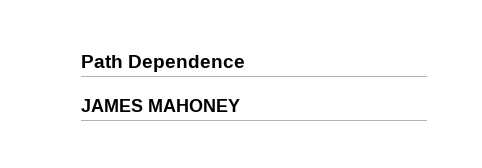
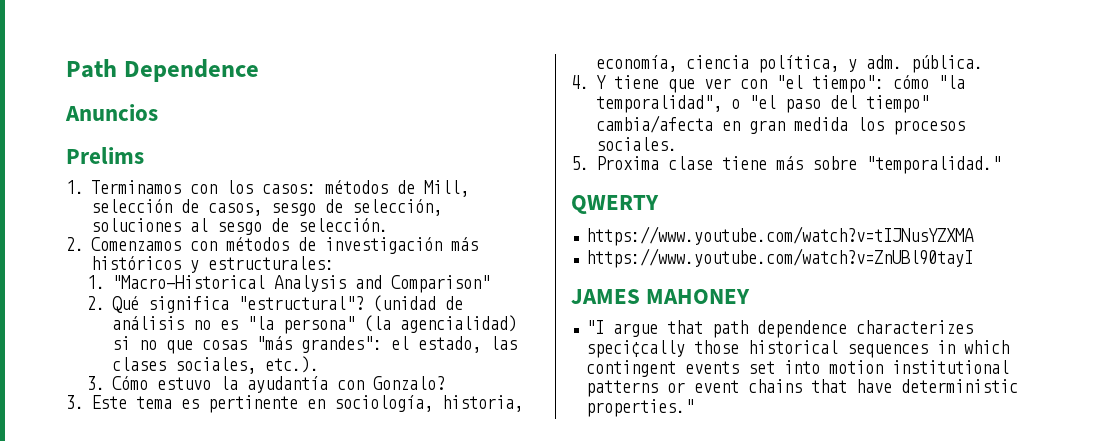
[81,99,240,112] JAMES MAHONEY -> [65,104,158,121] [66,147,144,164] [66,180,469,197] [91,199,442,216] [91,218,388,235] [66,237,478,254] [91,256,334,273] [86,275,490,293] [86,295,463,313] [111,315,517,334] [111,336,517,354] [111,356,319,374] [86,376,445,393] [66,395,523,413] [596,55,983,73] [571,75,965,93] [596,95,929,113] [596,115,965,135] [596,137,677,151] [571,156,1001,174] [571,195,659,214] [586,226,975,246] [586,248,974,268] [571,289,751,304] [586,320,974,338] [586,340,1010,358] [586,360,1010,377] [586,379,1019,397] [586,399,695,417] Anuncios // Prelims // 1. Terminamos con los casos: métodos de Mill, selección de casos, sesgo de selección, soluciones al sesgo de selección. // 2. Comenzamos con métodos de investigación más históricos y estructurales: // 1. "Macro-Historical Analysis and Comparison" // 2. Qué significa "estructural"? (unidad de análisis no es "la persona" (la agencialidad) si no que cosas "más grandes": el estado, las clases sociales, etc.). // 3. Cómo estuvo la ayudantía con Gonzalo? // 3. Este tema es pertinente en sociología, historia, economía, ciencia política, y adm. pública. // 4. Y tiene que ver con "el tiempo": cómo "la temporalidad", o "el paso del tiempo" cambia/afecta en gran medida los procesos sociales. // 5. Proxima clase tiene más sobre "temporalidad." // QWERTY // https://www.youtube.com/watch?v=tIJNusYZXMA // https://www.youtube.com/watch?v=ZnUBl90tayI // JAMES MAHONEY // "I argue that path dependence characterizes speci¢cally those historical sequences in which contingent events set into motion institutional patterns or event chains that have deterministic properties."

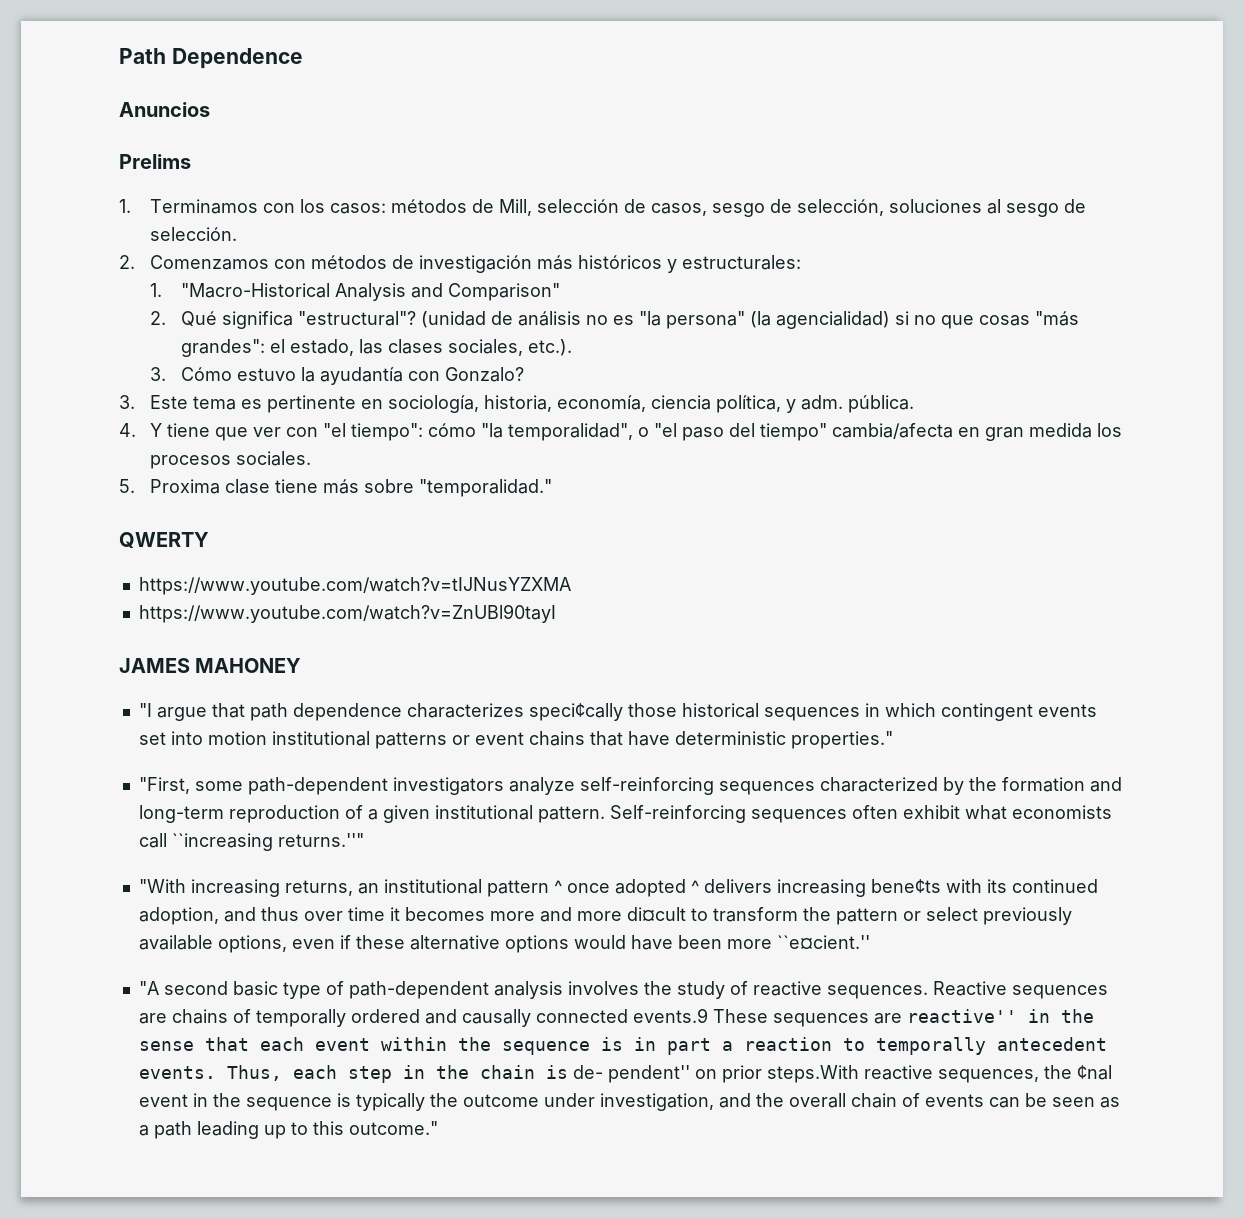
(695, 408) none -> [138,777,1122,795] [138,805,1112,823] [138,833,364,851] [138,879,1098,897] [138,907,1072,925] [138,935,870,953] [138,981,1108,999] [138,1008,1094,1027] [138,1037,1107,1055] [138,1065,1112,1083] [138,1093,1120,1111] [138,1121,438,1139] // "First, some path-dependent investigators analyze self-reinforcing sequences characterized by the formation and long-term reproduction of a given institutional pattern. Self-reinforcing sequences often exhibit what economists call ``increasing returns.''" // "With increasing returns, an institutional pattern ^ once adopted ^ delivers increasing bene¢ts with its continued adoption, and thus over time it becomes more and more di¤cult to transform the pattern or select previously available options, even if these alternative options would have been more ``e¤cient.'' // "A second basic type of path-dependent analysis involves the study of reactive sequences. Reactive sequences are chains of temporally ordered and causally connected events.9 These sequences are reactive'' in the sense that each event within the sequence is in part a reaction to temporally antecedent events. Thus, each step in the chain is de- pendent'' on prior steps.With reactive sequences, the ¢nal event in the sequence is typically the outcome under investigation, and the overall chain of events can be seen as a path leading up to this outcome."

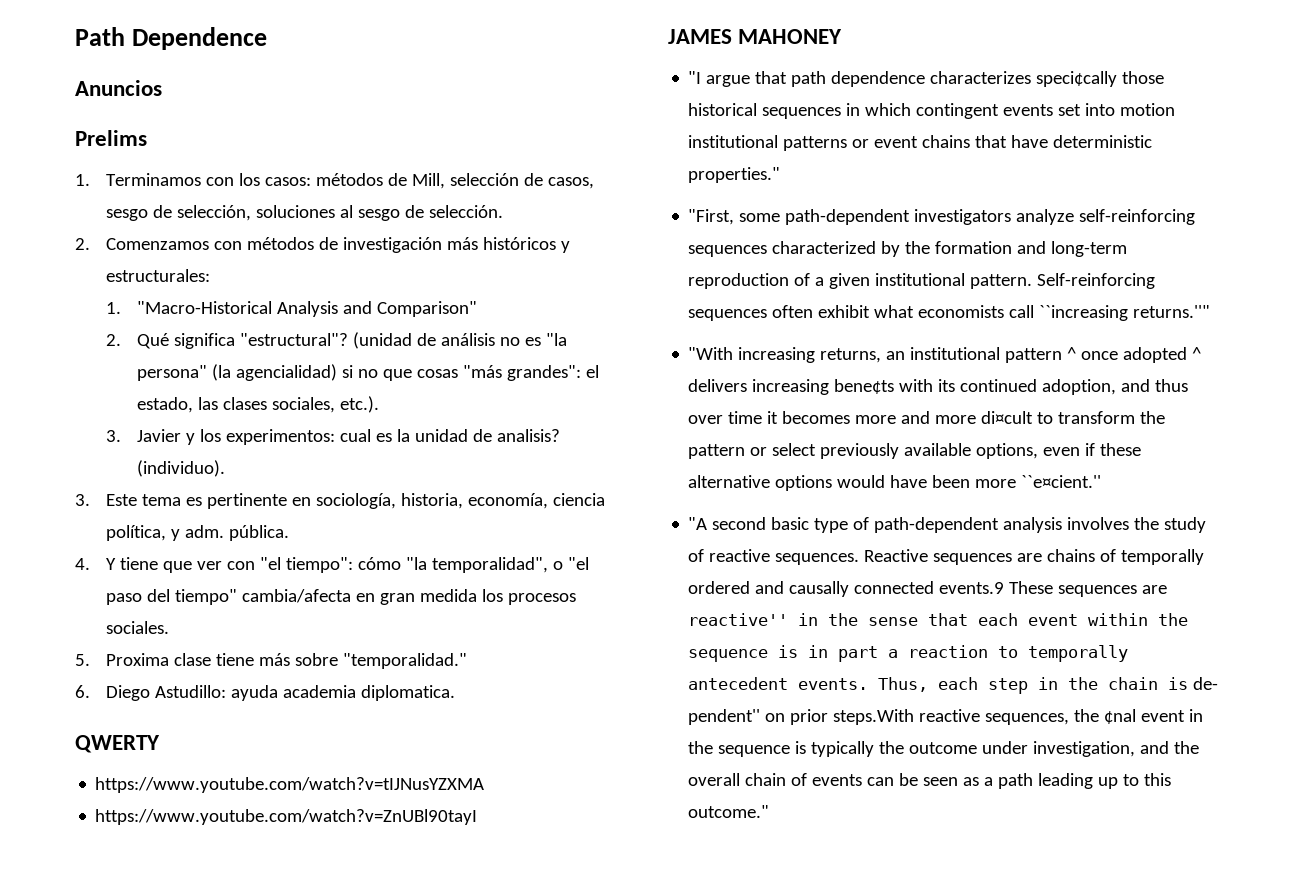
[180,367,524,385] Cómo estuvo la ayudantía con Gonzalo? -> [137,429,561,445] [137,460,226,477] Javier y los experimentos: cual es la unidad de analisis? (individuo).
(552, 488) none -> [75,685,456,701] // 6. Diego Astudillo: ayuda academia diplomatica.

